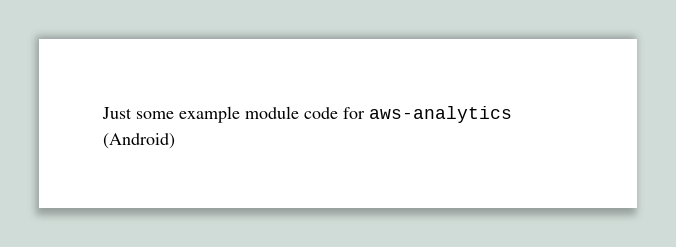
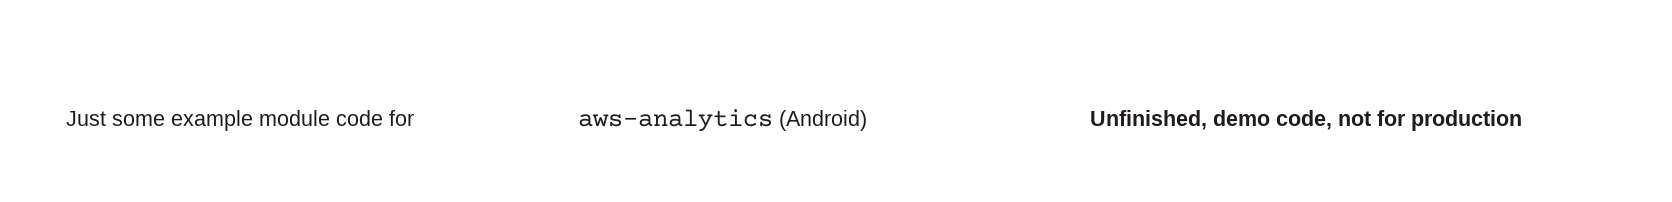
(175, 141) none -> [1090,110,1522,131] // Unfinished, demo code, not for production

